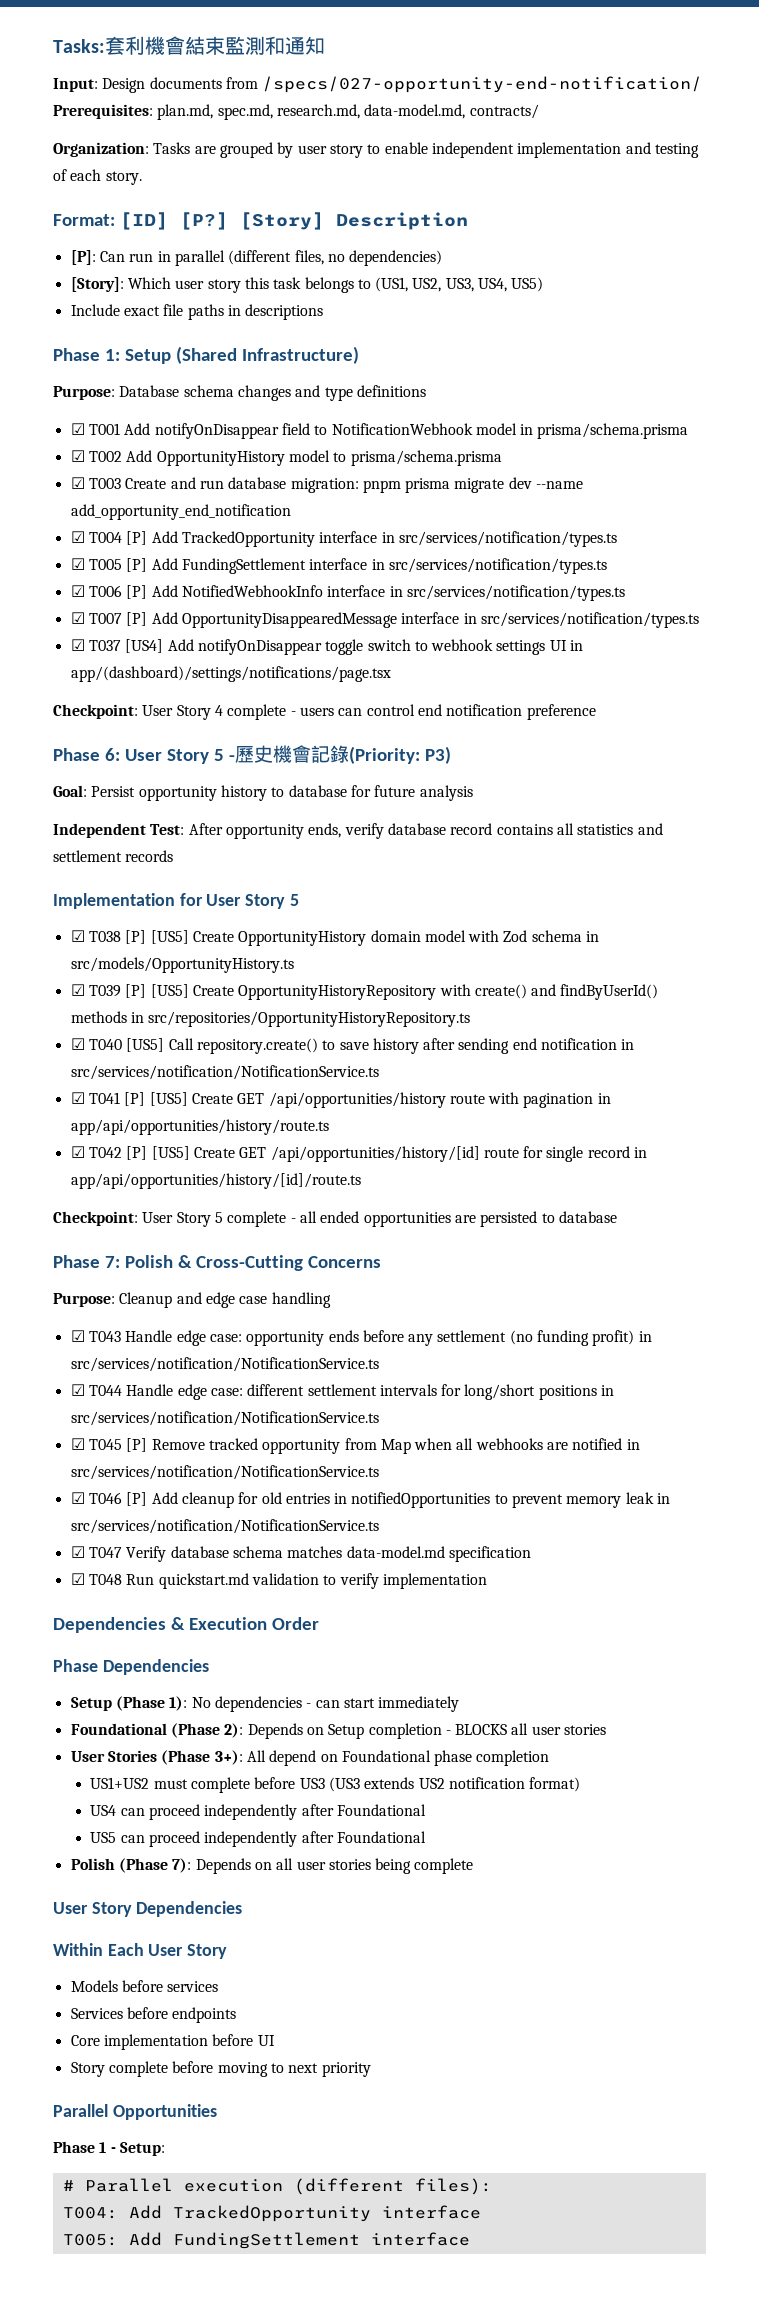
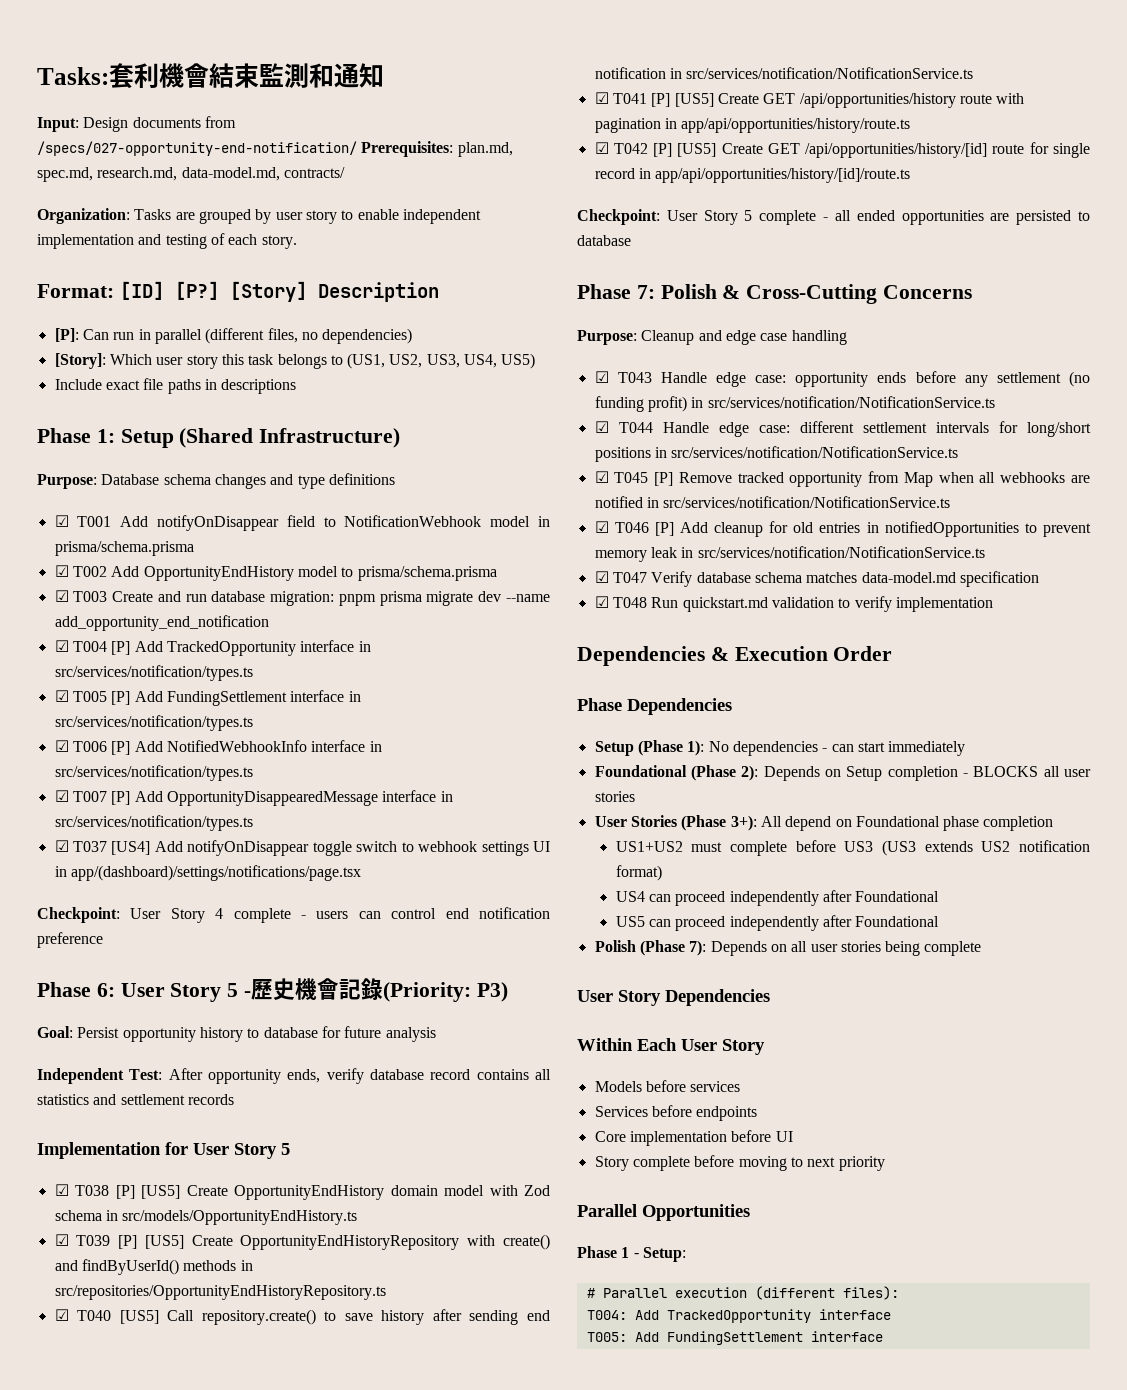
[156,451,285,466] OpportunityHistory -> [143,566,294,581] OpportunityEndHistory
[238,931,367,946] OpportunityHistory -> [234,1185,385,1200] OpportunityEndHistory
[70,957,294,973] src/models/OpportunityHistory.ts -> [122,1210,358,1225] src/models/OpportunityEndHistory.ts
[238,985,437,1000] OpportunityHistoryRepository -> [240,1235,460,1250] OpportunityEndHistoryRepository
[148,1011,471,1027] src/repositories/OpportunityHistoryRepository.ts -> [54,1285,386,1300] src/repositories/OpportunityEndHistoryRepository.ts

